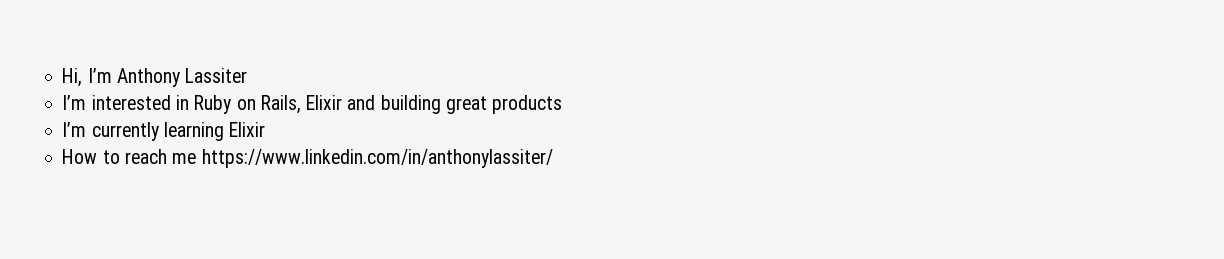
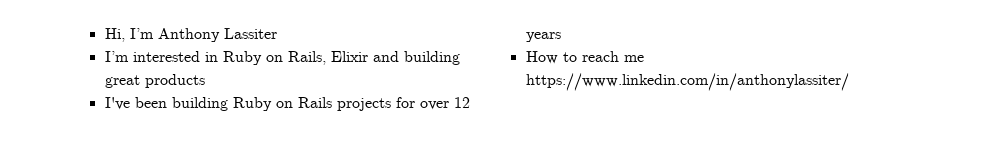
[62,122,266,141] I’m currently learning Elixir -> [104,97,470,111] [525,32,561,42] I've been building Ruby on Rails projects for over 12 years

